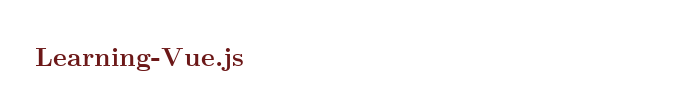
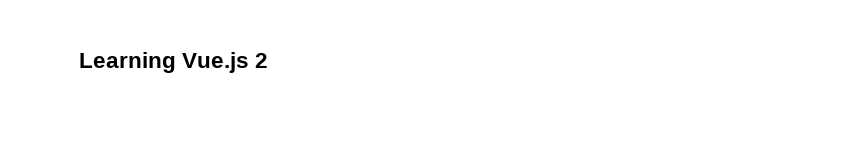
[35,48,244,71] Learning-Vue.js -> [79,52,269,73] Learning Vue.js 2

